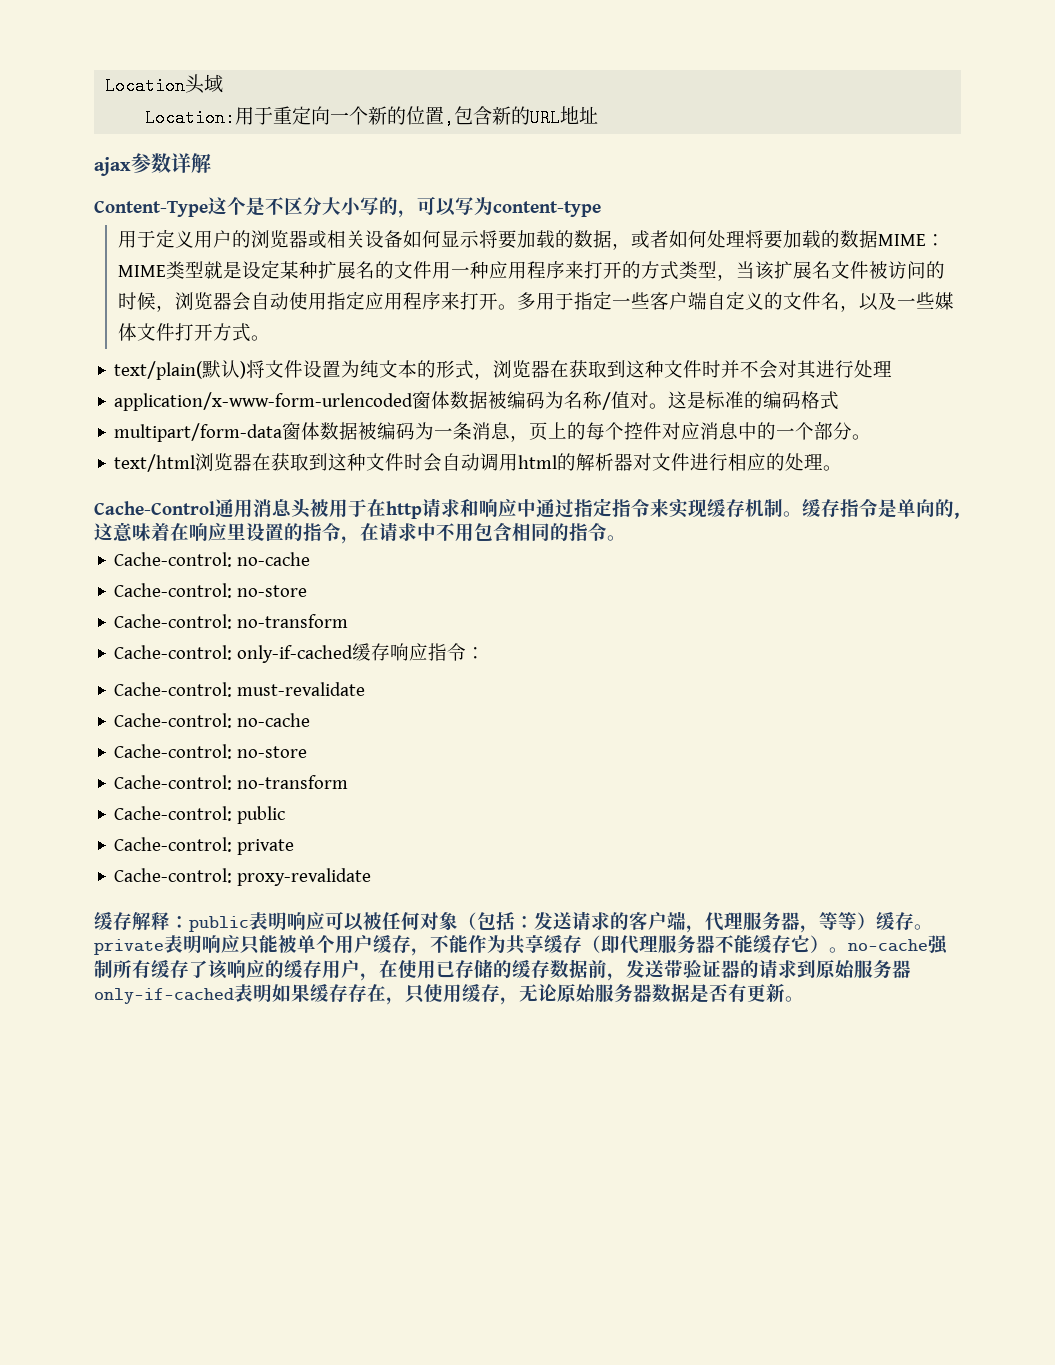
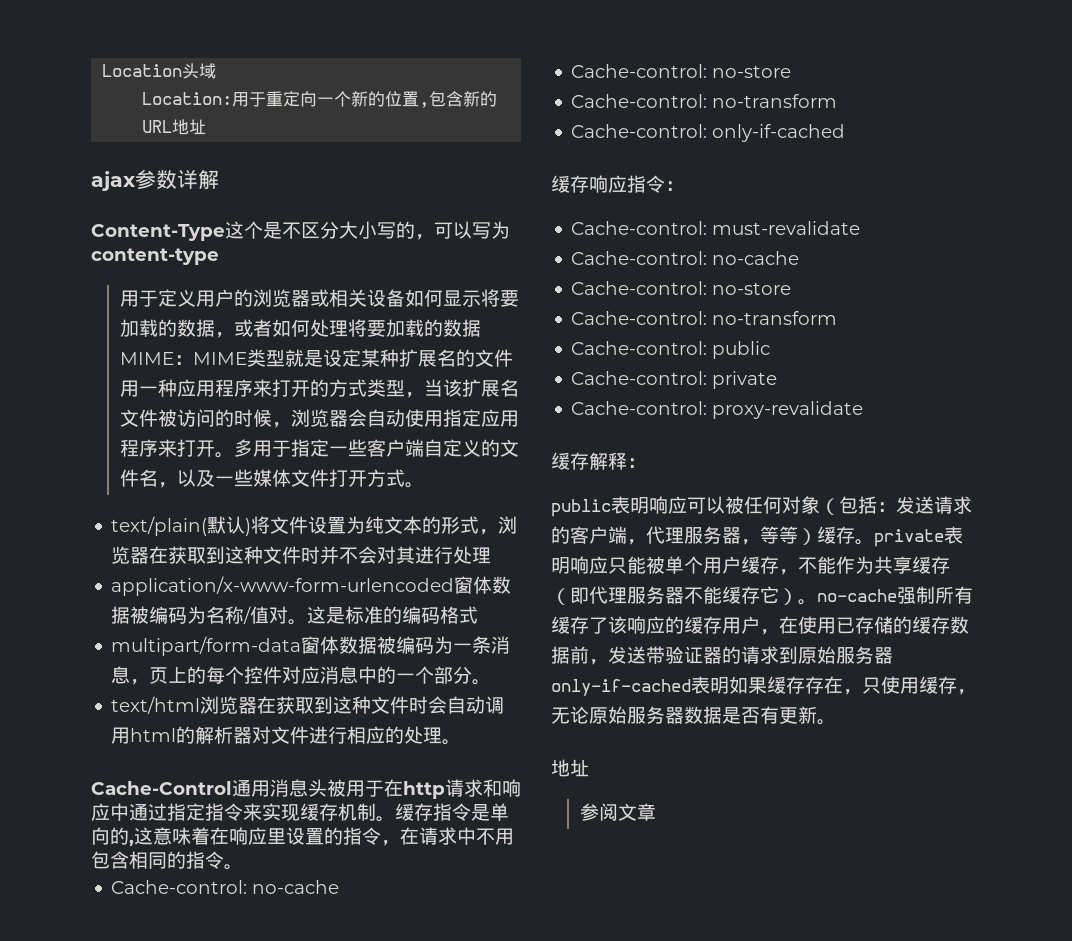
(354, 654) none -> (846, 133) //
(189, 922) none -> (646, 463) //
(804, 999) none -> [551,759,589,777] [579,803,656,821] // 地址 // 参阅文章

